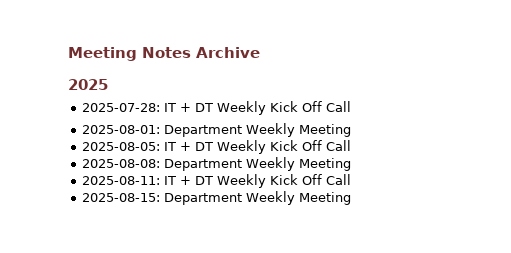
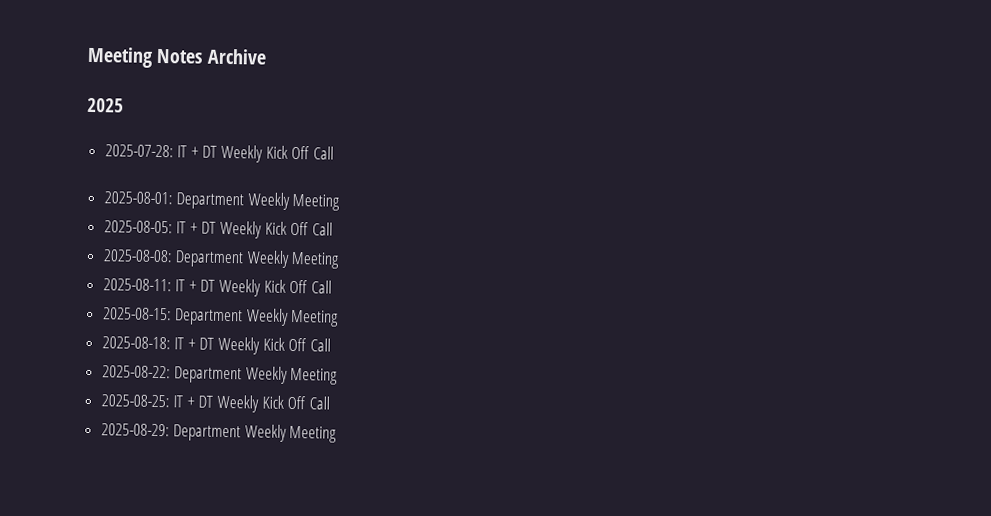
(352, 198) none -> [101,336,331,355] [101,365,339,385] [100,394,330,413] [100,423,338,443] // 2025-08-18: IT + DT Weekly Kick Off Call // 2025-08-22: Department Weekly Meeting // 2025-08-25: IT + DT Weekly Kick Off Call // 2025-08-29: Department Weekly Meeting

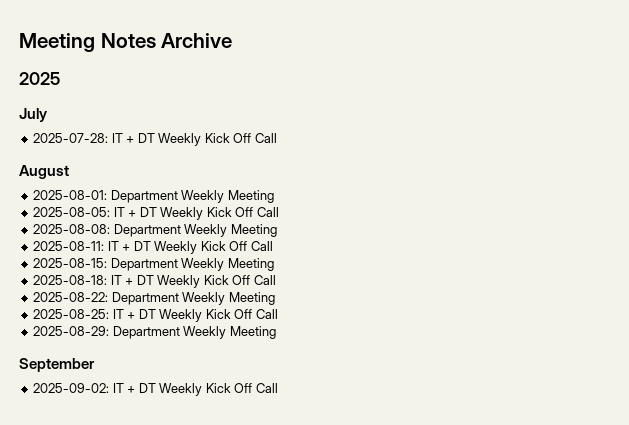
(124, 105) none -> [19,108,47,122] // July
(334, 153) none -> [19,165,69,179] // August
(338, 434) none -> [19,358,95,372] [33,383,278,396] // September // 2025-09-02: IT + DT Weekly Kick Off Call

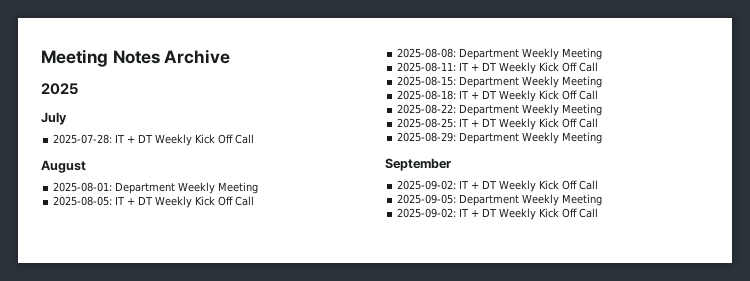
(278, 388) none -> [397,194,603,206] [397,208,599,220] // 2025-09-05: Department Weekly Meeting // 2025-09-02: IT + DT Weekly Kick Off Call

